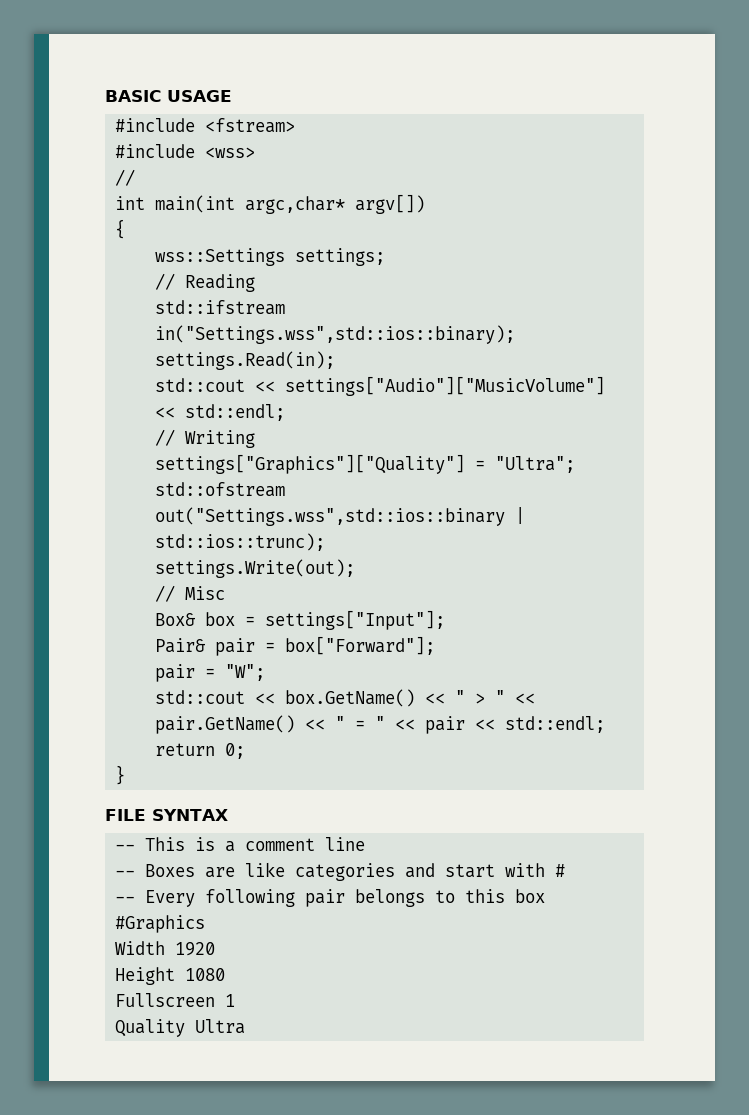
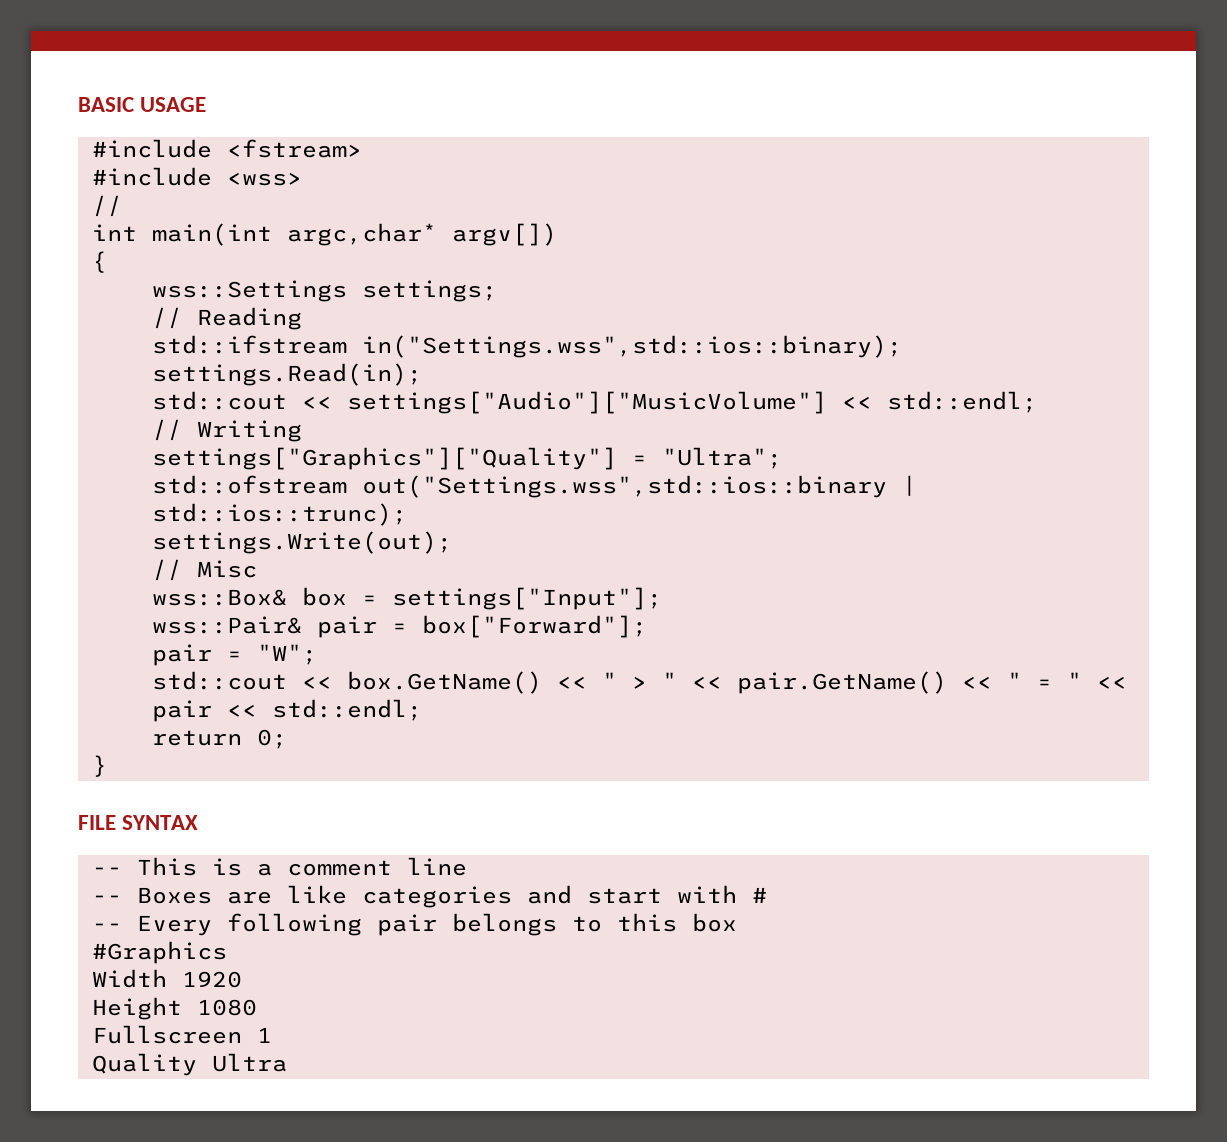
[154,613,195,626] Box& -> [151,589,287,606] wss::Box&
[154,638,205,653] Pair& -> [151,616,302,634] wss::Pair&

